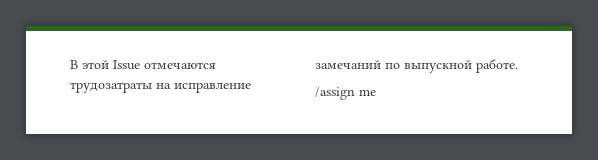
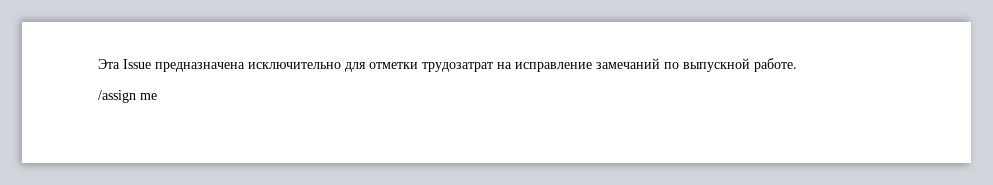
[70,60,216,70] [70,82,152,93] В этой Issue отмечаются трудозатраты -> [98,59,493,72] Эта Issue предназначена исключительно для отметки трудозатрат

